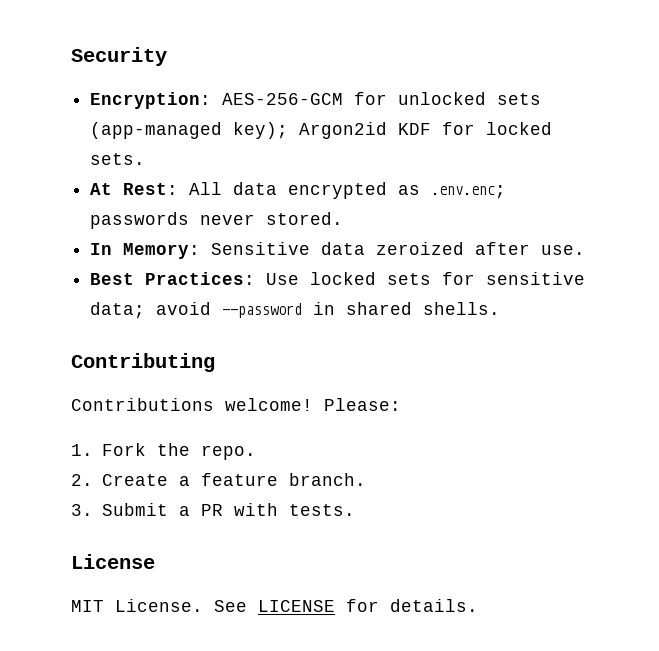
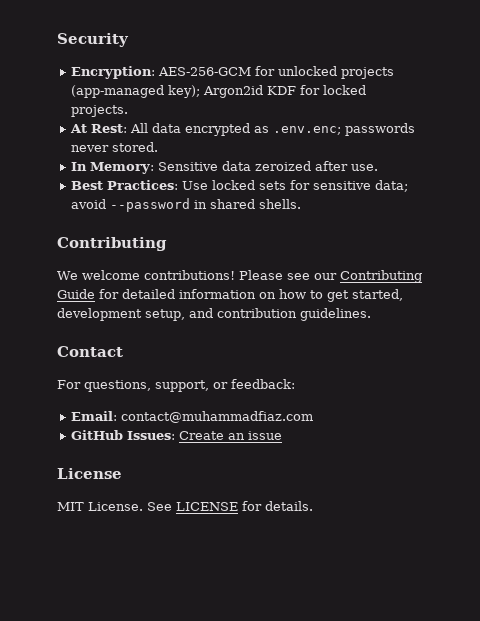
[497,93,542,105] sets -> [340,67,394,79] projects
[90,153,146,165] sets. -> [70,105,128,117] projects.
[71,398,401,411] [71,443,256,460] [71,473,366,486] [71,503,355,516] Contributions welcome! Please: // 1. Fork the repo. // 2. Create a feature branch. // 3. Submit a PR with tests. -> [57,270,422,283] [57,289,403,302] [57,308,371,321] [57,346,123,357] [57,379,295,392] [70,411,313,423] [70,430,282,440] We welcome contributions! Please see our Contributing Guide for detailed information on how to get started, development setup, and contribution guidelines. // Contact // For questions, support, or feedback: // Email: contact@muhammadfiaz.com // GitHub Issues: Create an issue

